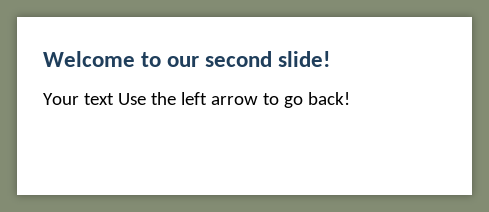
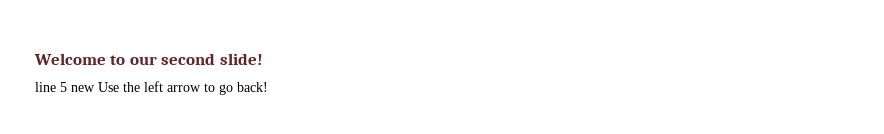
[43,93,114,105] Your text -> [35,82,95,92] line 5 new

